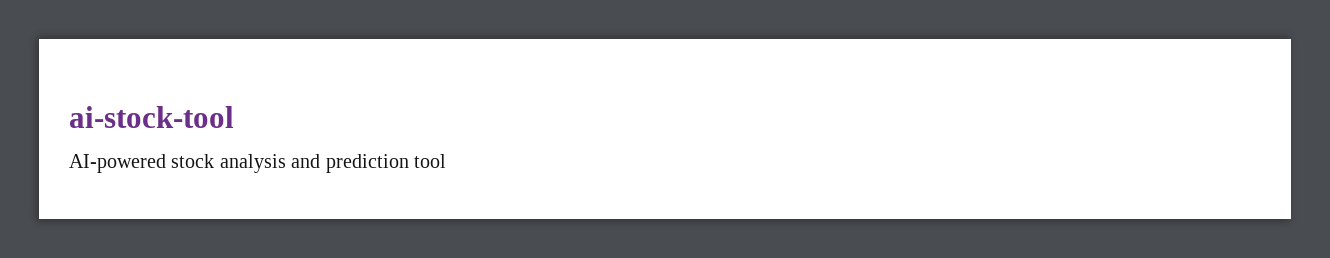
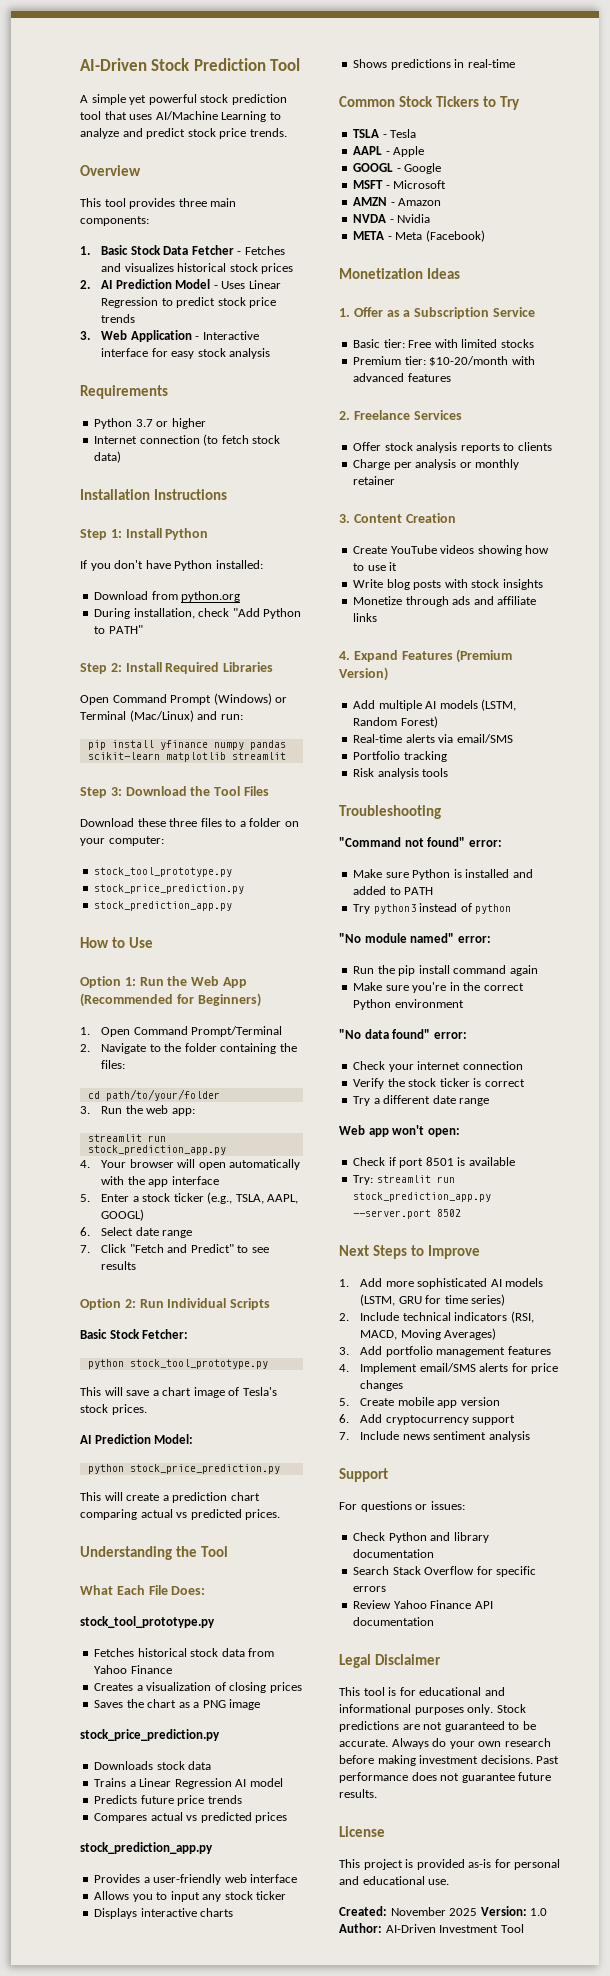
[69,106,234,128] [69,154,446,173] ai-stock-tool // AI-powered stock analysis and prediction tool -> [80,58,301,71] [80,94,287,105] [80,111,281,122] [80,128,287,139] [80,165,141,176] [80,198,237,209] [80,216,149,226] [80,245,285,255] [101,263,294,274] [80,279,281,289] [101,297,277,308] [101,314,136,323] [80,330,259,342] [101,348,271,359] [80,385,168,399] [94,418,206,429] [94,434,281,446] [94,451,122,463] [80,489,228,500] [80,528,209,540] [80,560,263,571] [94,591,241,602] [94,608,302,619] [94,625,143,634] [80,662,274,674] [80,693,288,705] [80,710,243,722] [87,740,286,750] [87,752,286,762] [80,786,269,798] [80,818,299,827] [80,836,164,846] [94,867,233,877] [94,884,245,894] [94,901,233,911] [80,937,154,948] [80,976,247,988] [80,993,261,1007] [80,1026,283,1037] [80,1043,297,1054] [101,1060,126,1069] [87,1089,220,1101] [80,1105,195,1116] [87,1134,166,1142] [87,1145,226,1155] [80,1159,301,1170] [101,1176,219,1187] [80,1192,299,1204] [101,1209,145,1221] [80,1227,193,1238] [80,1244,269,1253] [101,1261,137,1270] [80,1298,271,1310] [80,1329,189,1339] [87,1359,268,1369] [80,1387,277,1398] [80,1404,147,1415] [80,1434,194,1444] [87,1464,280,1474] [80,1492,260,1503] [80,1509,281,1520] [80,1546,229,1560] [80,1585,206,1595] [80,1616,215,1628] [94,1648,275,1657] [94,1665,172,1674] [94,1682,302,1693] [94,1699,261,1710] [80,1729,220,1741] [94,1761,212,1770] [94,1778,283,1789] [94,1795,242,1806] [94,1812,288,1823] [80,1842,213,1854] [94,1874,298,1885] [94,1891,287,1902] [94,1908,234,1919] [353,59,515,70] [339,96,521,110] [353,129,417,138] [353,146,425,157] [353,163,442,174] [353,180,447,189] [353,197,442,206] [353,214,431,223] [353,230,485,242] [339,268,461,279] [339,307,535,319] [353,339,534,348] [353,356,535,366] [353,373,451,382] [339,410,462,420] [353,442,552,453] [353,459,520,470] [353,476,396,485] [339,513,456,523] [353,545,550,556] [353,562,398,571] [353,579,543,590] [353,596,537,607] [353,613,378,622] [339,649,513,663] [339,667,388,681] [353,699,517,711] [353,716,438,728] [353,734,513,743] [353,751,447,762] [353,768,449,779] [339,805,441,819] [339,837,502,847] [353,869,533,880] [353,886,434,895] [353,903,512,914] [339,933,491,943] [353,965,538,976] [353,982,524,993] [353,999,464,1010] [339,1029,467,1039] [353,1061,523,1072] [353,1078,525,1089] [353,1095,490,1106] [339,1125,460,1137] [353,1157,515,1168] [353,1175,455,1185] [353,1192,492,1202] [353,1209,462,1219] [339,1245,481,1259] [339,1278,544,1289] [360,1294,506,1306] [339,1311,534,1323] [360,1328,497,1340] [339,1346,551,1357] [339,1363,559,1374] [360,1380,404,1391] [339,1397,500,1408] [339,1414,516,1425] [339,1431,530,1442] [339,1468,388,1482] [339,1501,465,1512] [353,1532,489,1543] [353,1549,435,1558] [353,1566,537,1577] [353,1586,387,1592] [353,1600,493,1609] [353,1617,435,1626] [339,1654,442,1668] [339,1687,505,1696] [339,1704,526,1715] [339,1721,536,1732] [339,1738,551,1749] [339,1755,560,1766] [339,1772,552,1783] [339,1789,377,1798] [339,1826,385,1837] [339,1859,561,1870] [339,1876,450,1885] [339,1906,548,1916] [339,1923,524,1933] AI-Driven Stock Prediction Tool // A simple yet powerful stock prediction tool that uses AI/Machine Learning to analyze and predict stock price trends. // Overview // This tool provides three main components: // 1. Basic Stock Data Fetcher - Fetches and visualizes historical stock prices // 2. AI Prediction Model - Uses Linear Regression to predict stock price trends // 3. Web Application - Interactive interface for easy stock analysis // Requirements // Python 3.7 or higher // Internet connection (to fetch stock data) // Installation Instructions // Step 1: Install Python // If you don't have Python installed: // Download from python.org // During installation, check "Add Python to PATH" // Step 2: Install Required Libraries // Open Command Prompt (Windows) or Terminal (Mac/Linux) and run: // pip install yfinance numpy pandas scikit-learn matplotlib streamlit // Step 3: Download the Tool Files // Download these three files to a folder on your computer: // stock_tool_prototype.py // stock_price_prediction.py // stock_prediction_app.py // How to Use // Option 1: Run the Web App (Recommended for Beginners) // 1. Open Command Prompt/Terminal // 2. Navigate to the folder containing the files: // cd path/to/your/folder // 3. Run the web app: // streamlit run stock_prediction_app.py // 4. Your browser will open automatically with the app interface // 5. Enter a stock ticker (e.g., TSLA, AAPL, GOOGL) // 6. Select date range // 7. Click "Fetch and Predict" to see results // Option 2: Run Individual Scripts // Basic Stock Fetcher: // python stock_tool_prototype.py // This will save a chart image of Tesla's stock prices. // AI Prediction Model: // python stock_price_prediction.py // This will create a prediction chart comparing actual vs predicted prices. // Understanding the Tool // What Each File Does: // stock_tool_prototype.py // Fetches historical stock data from Yahoo Finance // Creates a visualization of closing prices // Saves the chart as a PNG image // stock_price_prediction.py // Downloads stock data // Trains a Linear Regression AI model // Predicts future price trends // Compares actual vs predicted prices // stock_prediction_app.py // Provides a user-friendly web interface // Allows you to input any stock ticker // Displays interactive charts // Shows predictions in real-time // Common Stock Tickers to Try // TSLA - Tesla // AAPL - Apple // GOOGL - Google // MSFT - Microsoft // AMZN - Amazon // NVDA - Nvidia // META - Meta (Facebook) // Monetization Ideas // 1. Offer as a Subscription Service // Basic tier: Free with limited stocks // Premium tier: $10-20/month with advanced features // 2. Freelance Services // Offer stock analysis reports to clients // Charge per analysis or monthly retainer // 3. Content Creation // Create YouTube videos showing how to use it // Write blog posts with stock insights // Monetize through ads and affiliate links // 4. Expand Features (Premium Version) // Add multiple AI models (LSTM, Random Forest) // Real-time alerts via email/SMS // Portfolio tracking // Risk analysis tools // Troubleshooting // "Command not found" error: // Make sure Python is installed and added to PATH // Try python3 instead of python // "No module named" error: // Run the pip install command again // Make sure you're in the correct Python environment // "No data found" error: // Check your internet connection // Verify the stock ticker is correct // Try a different date range // Web app won't open: // Check if port 8501 is available // Try: streamlit run stock_prediction_app.py --server.port 8502 // Next Steps to Improve // 1. Add more sophisticated AI models (LSTM, GRU for time series) // 2. Include technical indicators (RSI, MACD, Moving Averages) // 3. Add portfolio management features // 4. Implement email/SMS alerts for price changes // 5. Create mobile app version // 6. Add cryptocurrency support // 7. Include news sentiment analysis // Support // For questions or issues: // Check Python and library documentation // Search Stack Overflow for specific errors // Review Yahoo Finance API documentation // Legal Disclaimer // This tool is for educational and informational purposes only. Stock predictions are not guaranteed to be accurate. Always do your own research before making investment decisions. Past performance does not guarantee future results. // License // This project is provided as-is for personal and educational use. // Created: November 2025 Version: 1.0 Author: AI-Driven Investment Tool

